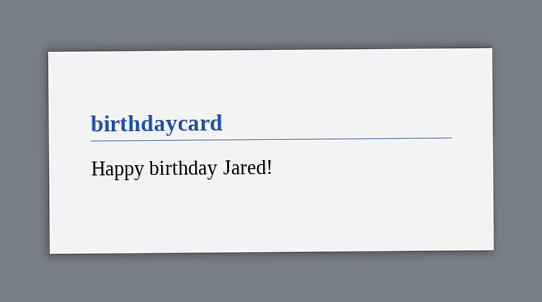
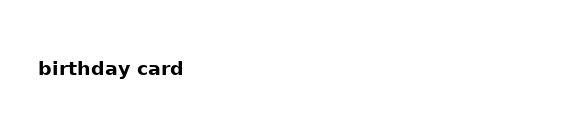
[90,114,223,137] [91,159,274,181] birthdaycard // Happy birthday Jared! -> [38,61,184,79] birthday card

